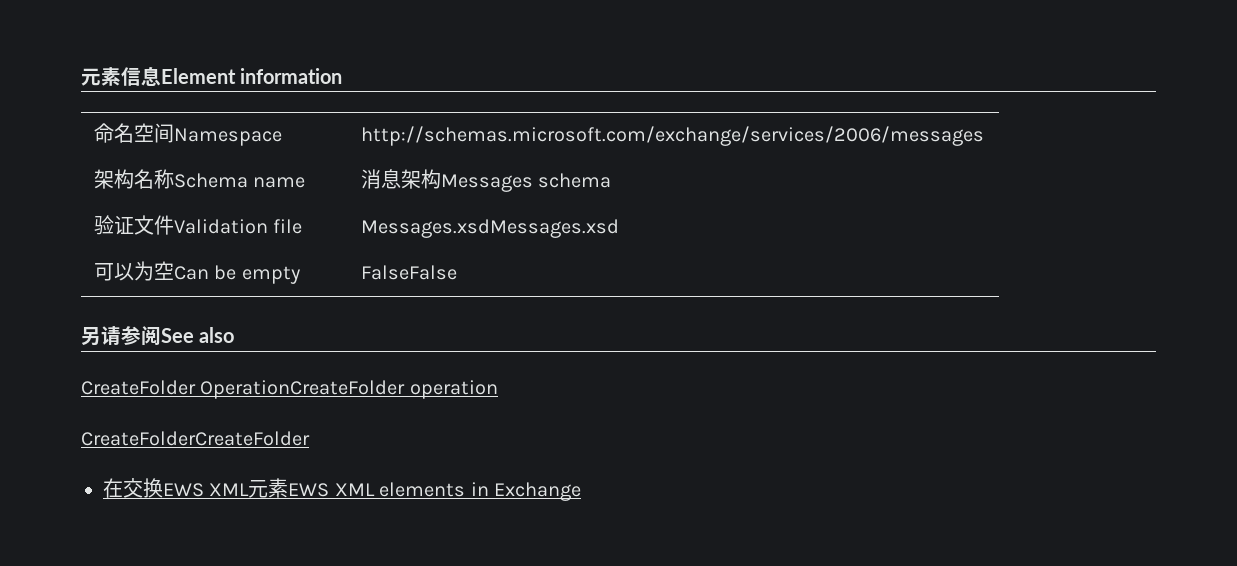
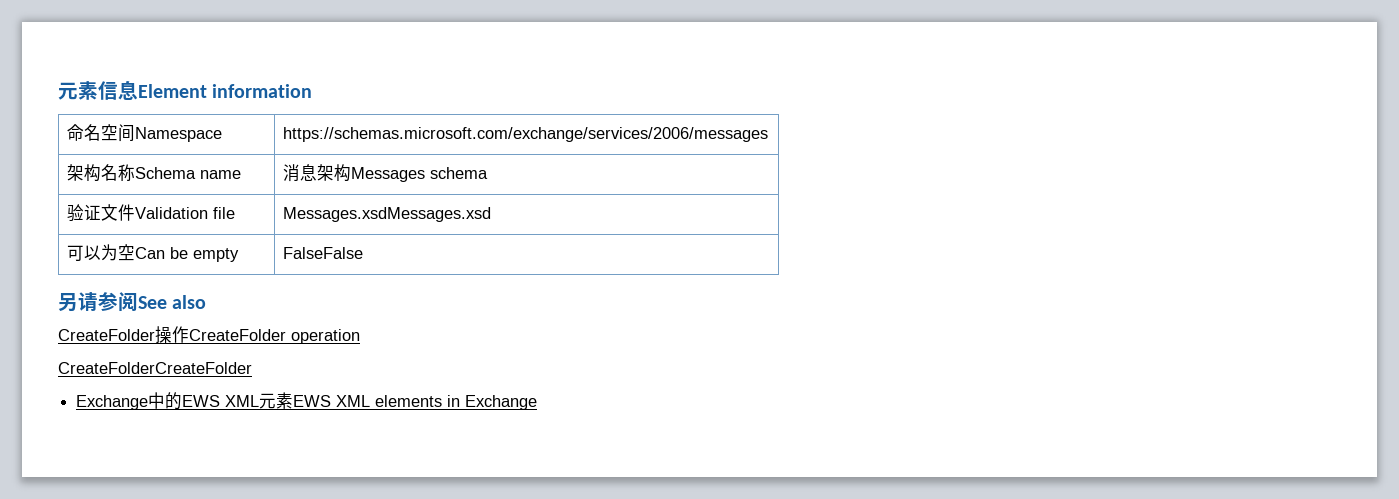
[360,126,984,146] http://schemas.microsoft.com/exchange/services/2006/messages -> [282,127,768,142] https://schemas.microsoft.com/exchange/services/2006/messages
[200,380,406,399] OperationCreateFolder -> [155,326,286,344] 操作CreateFolder
[103,478,163,498] 在交换 -> [76,392,183,410] Exchange中的

